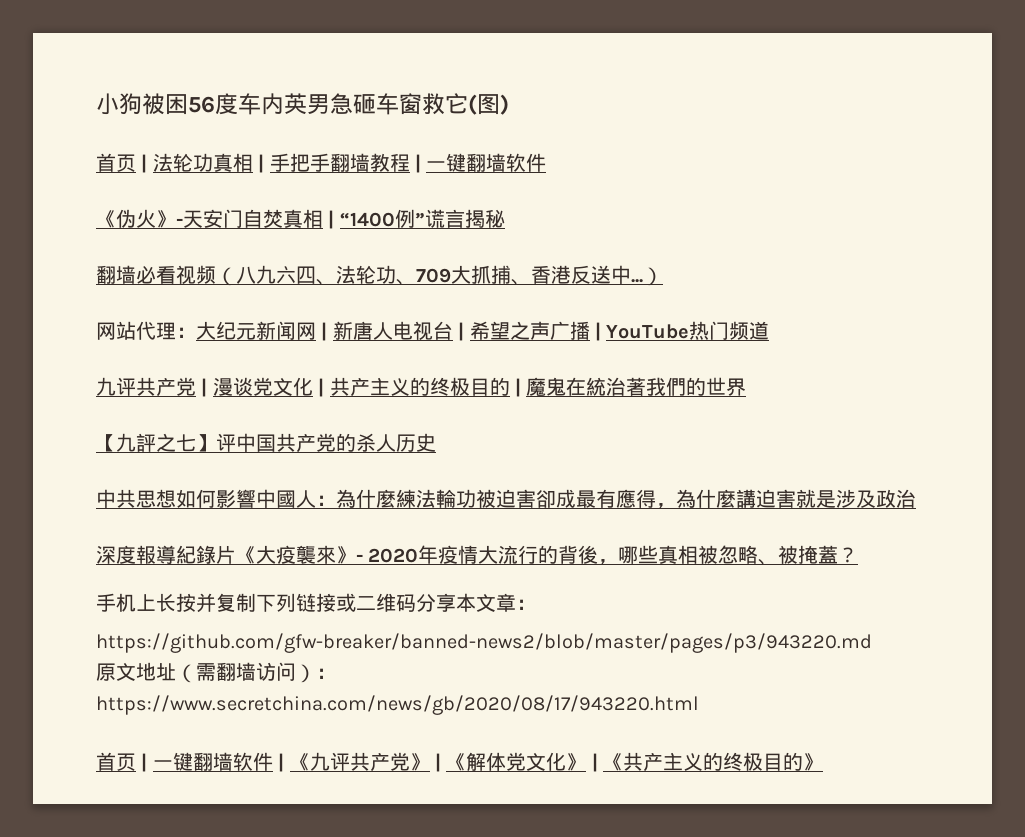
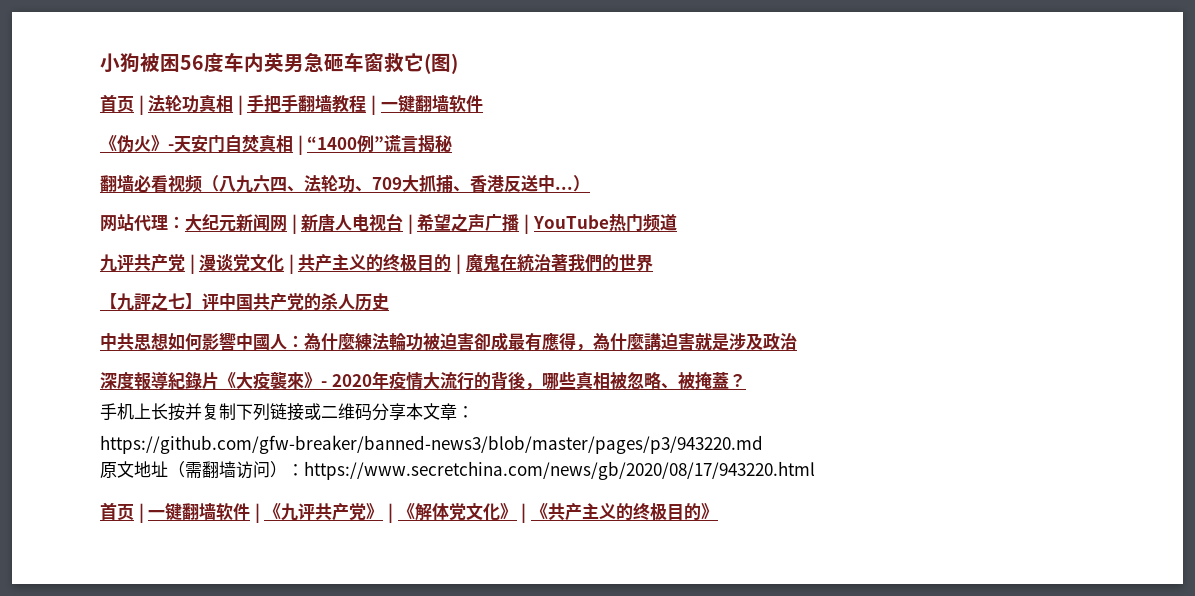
[96,633,872,653] https://github.com/gfw-breaker/banned-news2/blob/master/pages/p3/943220.md -> [100,435,763,454] https://github.com/gfw-breaker/banned-news3/blob/master/pages/p3/943220.md

